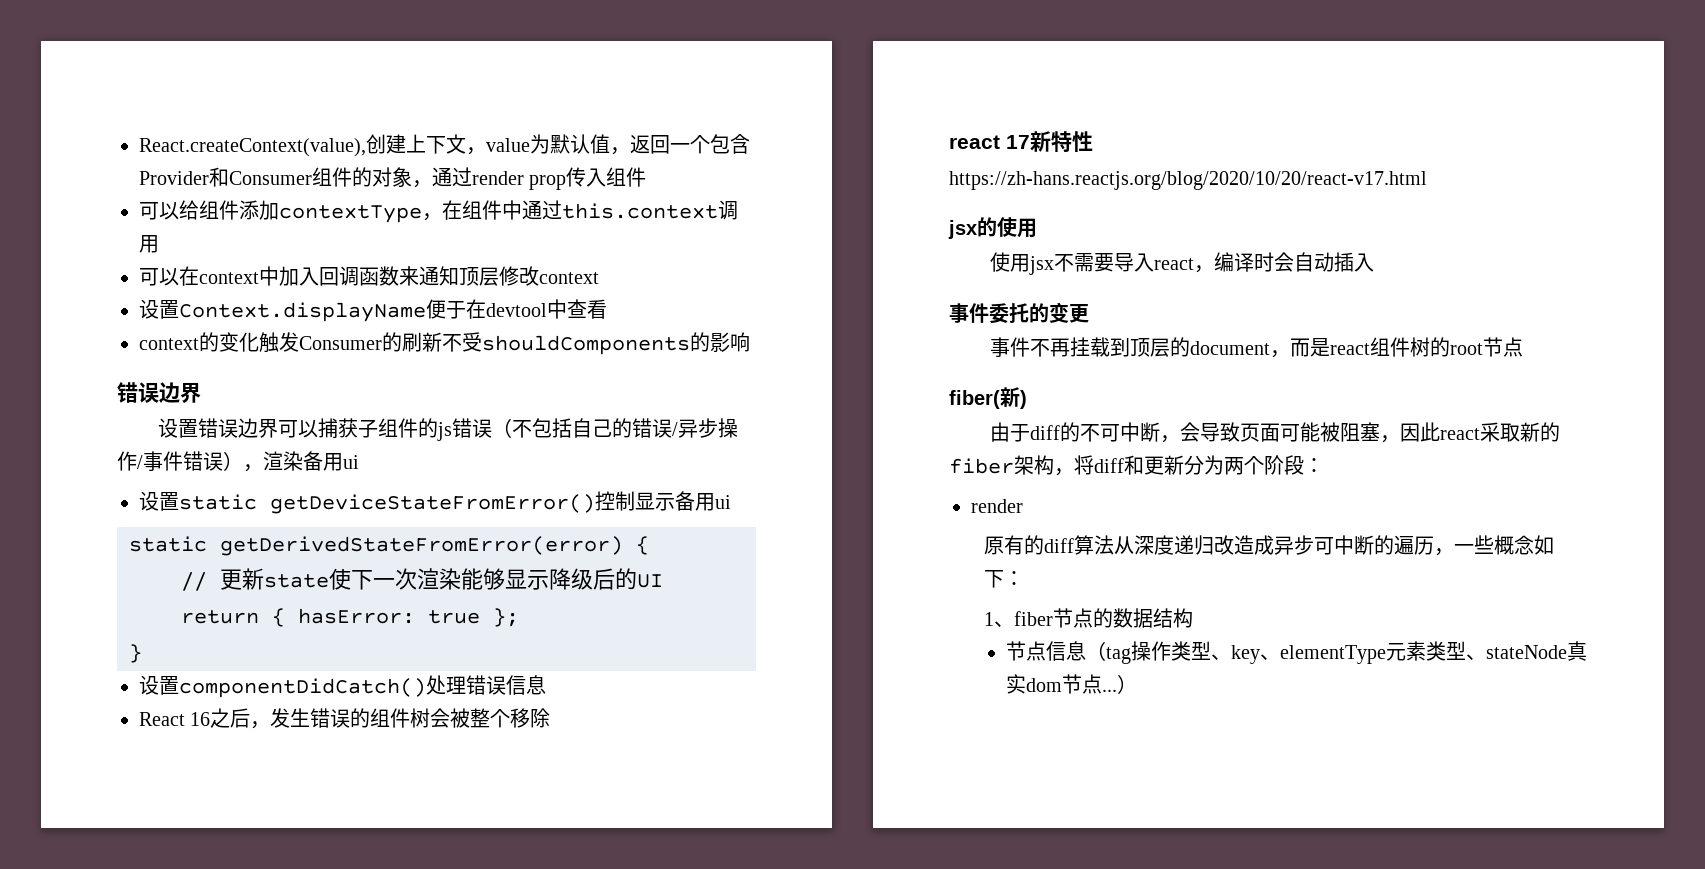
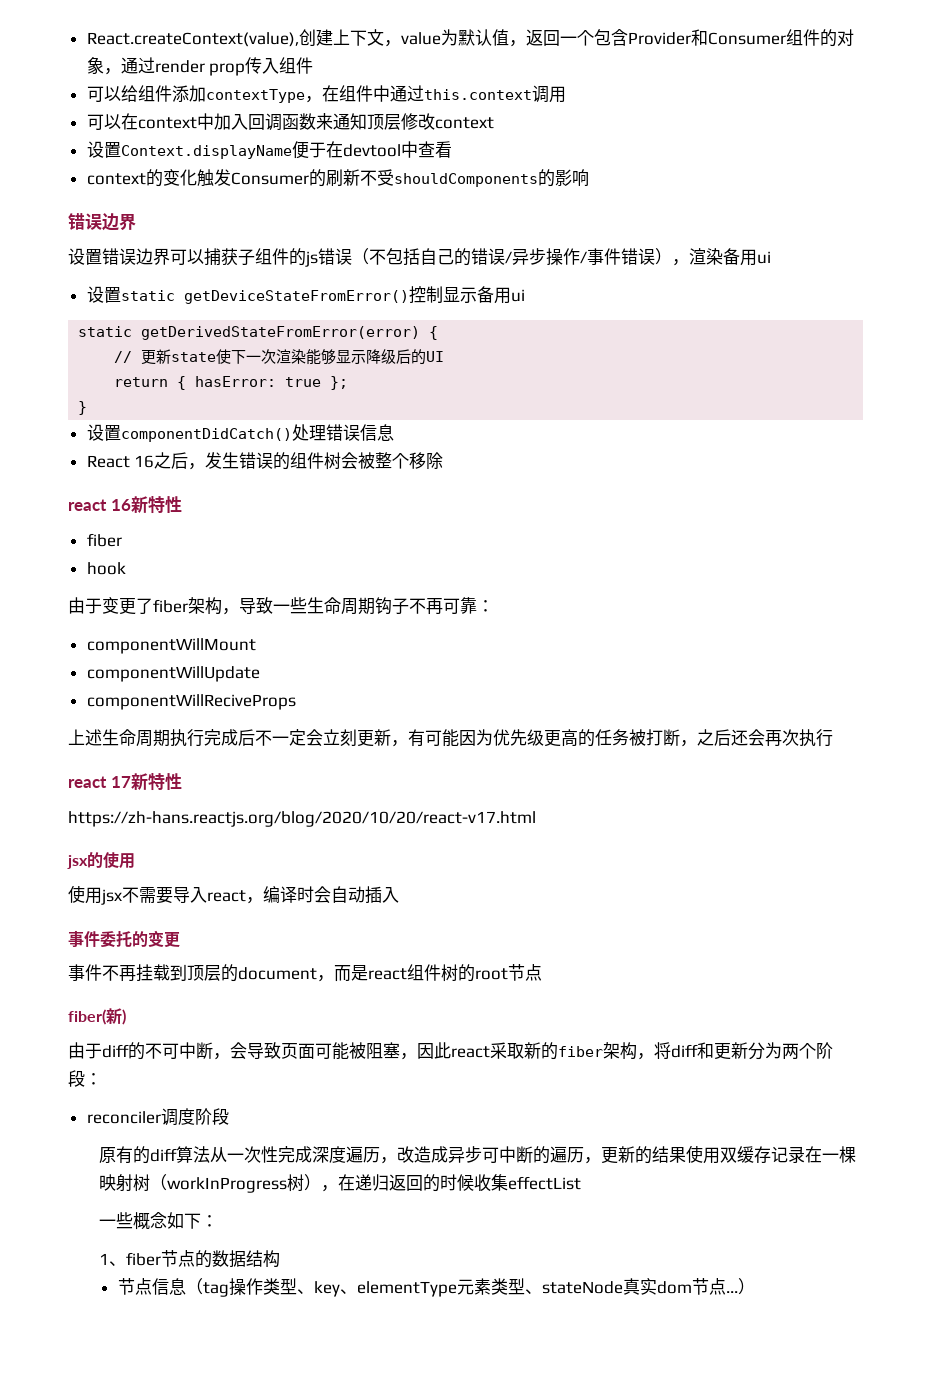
(551, 718) none -> [68,496,182,514] [86,533,122,547] [86,562,126,575] [68,597,494,615] [86,638,256,654] [86,666,260,682] [86,694,296,710] [68,729,833,747] // react 16新特性 // fiber // hook // 由于变更了fiber架构，导致一些生命周期钩子不再可靠： // componentWillMount // componentWillUpdate // componentWillReciveProps // 上述生命周期执行完成后不一定会立刻更新，有可能因为优先级更高的任务被打断，之后还会再次执行
[971,499,1023,513] render -> [86,1108,229,1126] reconciler调度阶段
[1134,535,1215,555] 深度递归 -> [226,1146,397,1164] 一次性完成深度遍历，
(1455, 552) none -> [600,1145,856,1164] [98,1174,581,1193] 更新的结果使用双缓存记录在一棵映射树（workInProgress树），在递归返回的时候收集effectList //

